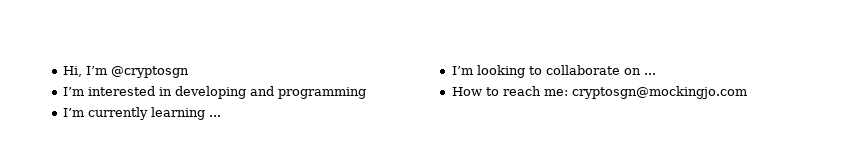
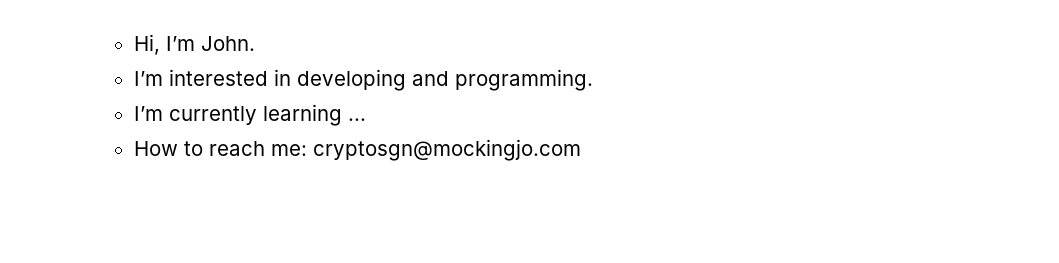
[110,66,189,78] @cryptosgn -> [200,36,255,51] John.
[277,87,366,99] programming -> [454,69,593,91] programming.
[451,65,656,78] // I’m looking to collaborate on ... -> (366, 119) none

